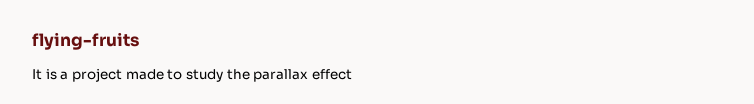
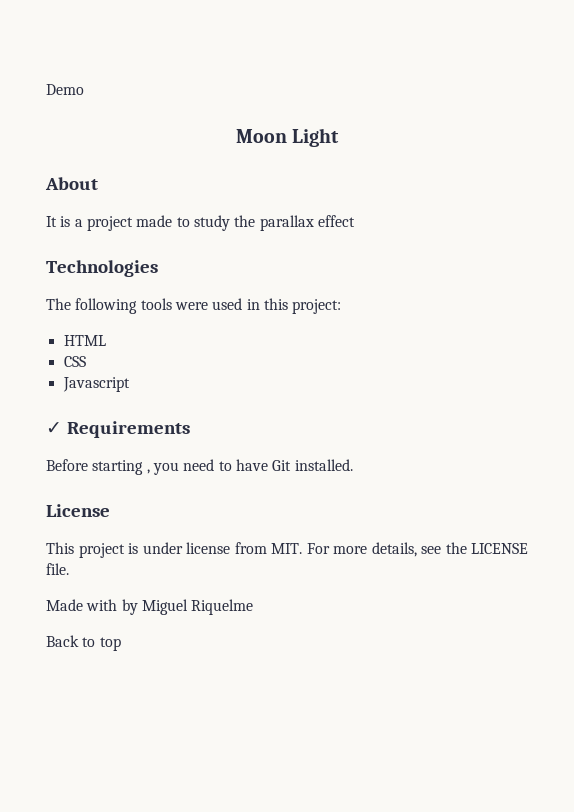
[32,32,139,50] flying-fruits -> [46,84,84,95] [235,128,340,147] [45,177,98,190] Demo // Moon Light // About
(352, 74) none -> [46,260,158,277] [46,298,342,314] [63,335,106,346] [63,356,86,367] [62,377,130,392] [46,421,190,438] [46,459,353,475] [46,504,110,517] [46,542,528,558] [46,563,69,575] [46,599,254,615] [46,635,121,651] // Technologies // The following tools were used in this project: // HTML // CSS // Javascript // ✓ Requirements // Before starting , you need to have Git installed. // License // This project is under license from MIT. For more details, see the LICENSE file. // Made with by Miguel Riquelme // Back to top

